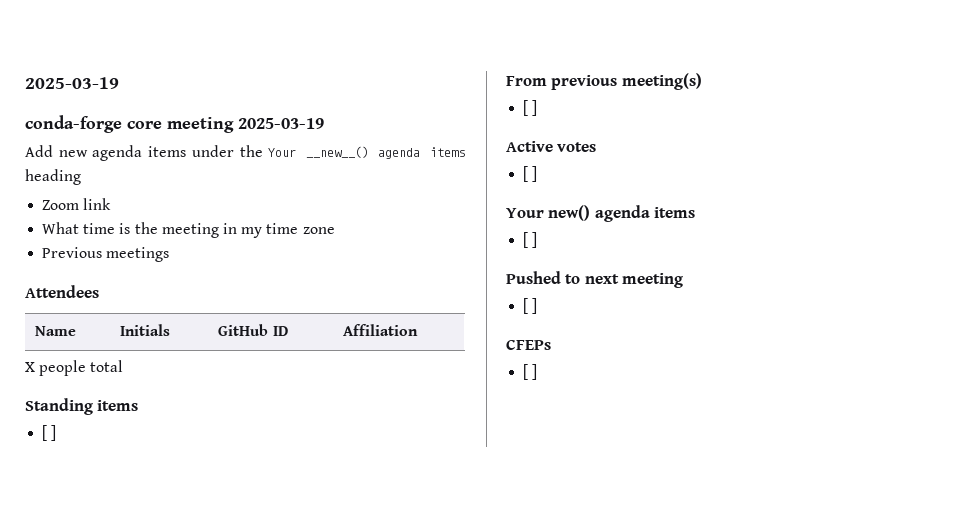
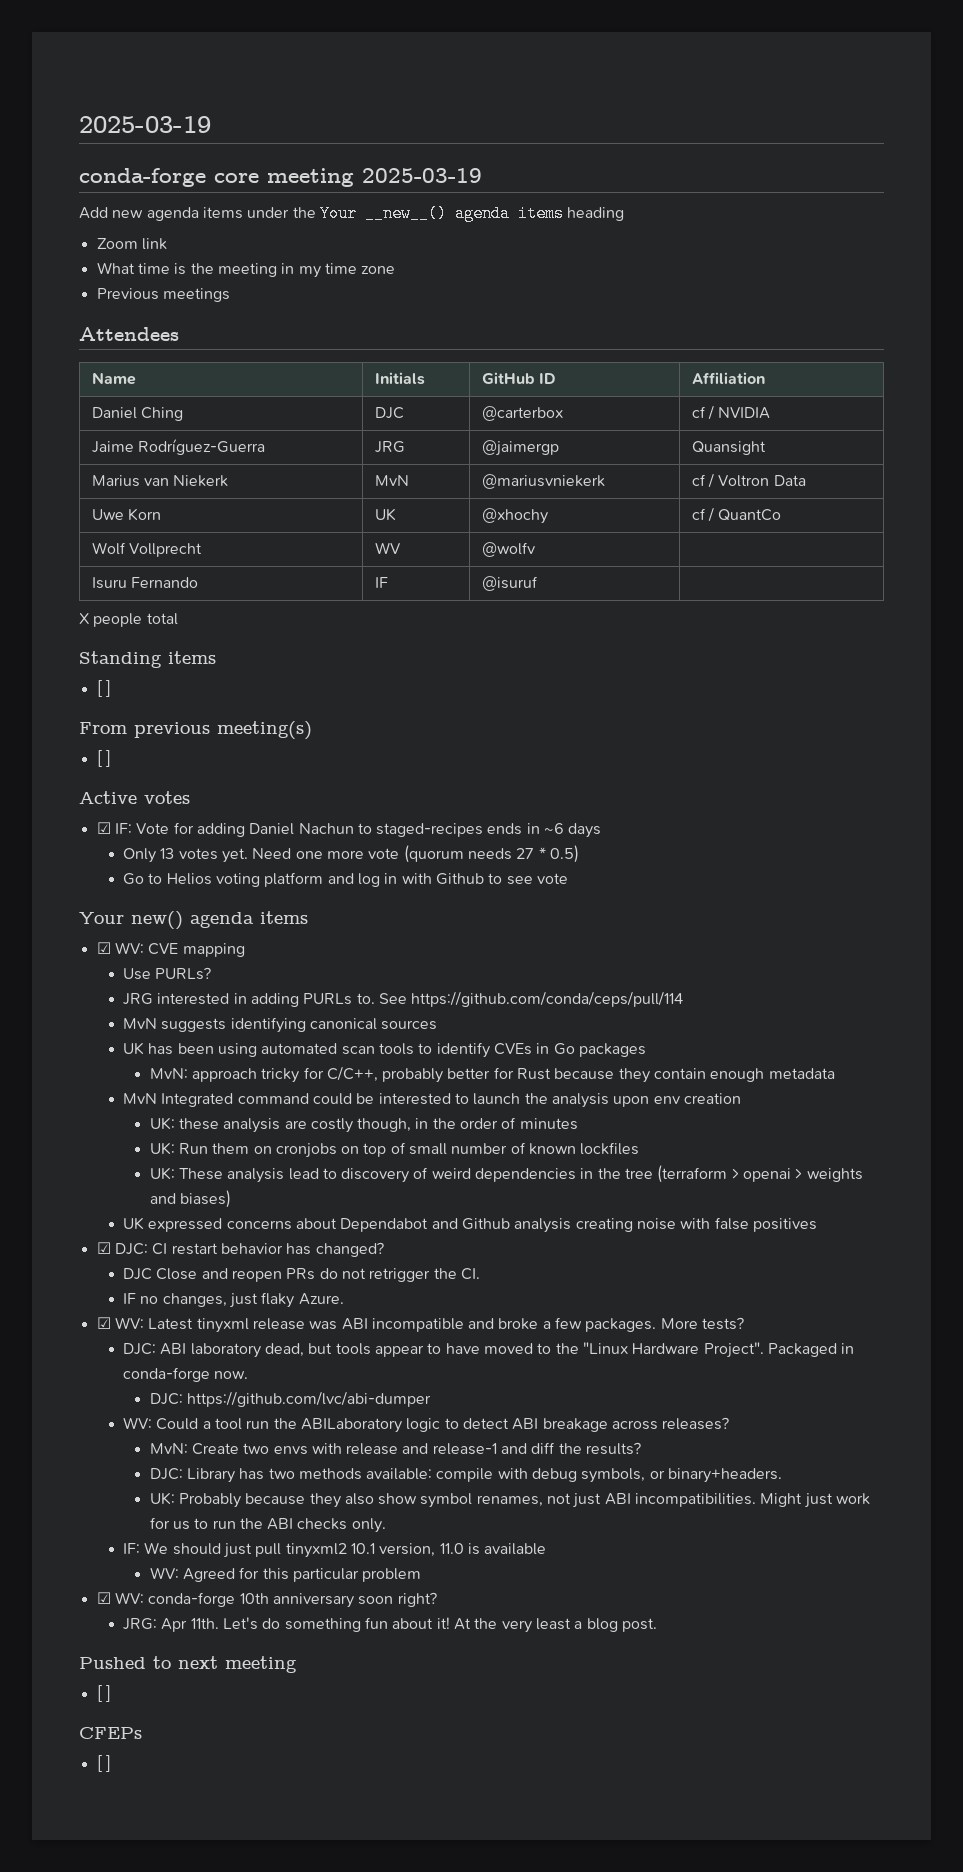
(419, 330) none -> [91,407,183,421] [374,407,404,419] [481,406,563,421] [691,405,771,420] [91,439,265,455] [374,441,405,453] [481,440,559,456] [691,441,766,455] [91,475,229,487] [374,475,409,486] [481,474,605,489] [691,473,806,488] [91,508,161,521] [374,508,396,521] [481,508,548,524] [691,507,782,522] [91,542,202,557] [374,542,401,554] [481,542,535,557] [91,577,198,589] [374,577,388,588] [481,576,538,591] // Daniel Ching | DJC | @carterbox | cf / NVIDIA // Jaime Rodríguez-Guerra | JRG | @jaimergp | Quansight // Marius van Niekerk | MvN | @mariusvniekerk | cf / Voltron Data // Uwe Korn | UK | @xhochy | cf / QuantCo // Wolf Vollprecht | WV | @wolfv | // Isuru Fernando | IF | @isuruf |
[523,166,538,182] [506,205,696,222] [523,232,538,248] [ ] // Your new() agenda items // [ ] -> [96,822,602,838] [123,845,579,863] [123,872,568,887] [79,911,308,930] [96,942,245,957] [123,967,212,980] [123,991,684,1007] [123,1017,438,1033] [123,1042,646,1058] [149,1066,835,1083] [123,1093,741,1108] [149,1117,578,1133] [149,1142,640,1158] [149,1165,863,1183] [149,1190,231,1208] [123,1217,817,1233] [96,1242,384,1257] [123,1268,480,1282] [123,1292,344,1308] [96,1317,745,1333] [123,1342,855,1358] [123,1367,249,1382] [149,1391,431,1407] [123,1417,730,1433] [149,1442,642,1455] [149,1468,783,1483] [149,1492,871,1508] [149,1517,386,1533] [123,1542,547,1558] [149,1567,422,1582] [96,1592,437,1608] [123,1617,657,1633] ☑ IF: Vote for adding Daniel Nachun to staged-recipes ends in ~6 days // Only 13 votes yet. Need one more vote (quorum needs 27 * 0.5) // Go to Helios voting platform and log in with Github to see vote // Your new() agenda items // ☑ WV: CVE mapping // Use PURLs? // JRG interested in adding PURLs to. See https://github.com/conda/ceps/pull/114 // MvN suggests identifying canonical sources // UK has been using automated scan tools to identify CVEs in Go packages // MvN: approach tricky for C/C++, probably better for Rust because they contain enough metadata // MvN Integrated command could be interested to launch the analysis upon env creation // UK: these analysis are costly though, in the order of minutes // UK: Run them on cronjobs on top of small number of known lockfiles // UK: These analysis lead to discovery of weird dependencies in the tree (terraform > openai > weights and biases) // UK expressed concerns about Dependabot and Github analysis creating noise with false positives // ☑ DJC: CI restart behavior has changed? // DJC Close and reopen PRs do not retrigger the CI. // IF no changes, just flaky Azure. // ☑ WV: Latest tinyxml release was ABI incompatible and broke a few packages. More tests? // DJC: ABI laboratory dead, but tools appear to have moved to the "Linux Hardware Project". Packaged in conda-forge now. // DJC: https://github.com/lvc/abi-dumper // WV: Could a tool run the ABILaboratory logic to detect ABI breakage across releases? // MvN: Create two envs with release and release-1 and diff the results? // DJC: Library has two methods available: compile with debug symbols, or binary+headers. // UK: Probably because they also show symbol renames, not just ABI incompatibilities. Might just work for us to run the ABI checks only. // IF: We should just pull tinyxml2 10.1 version, 11.0 is available // WV: Agreed for this particular problem // ☑ WV: conda-forge 10th anniversary soon right? // JRG: Apr 11th. Let's do something fun about it! At the very least a blog post.

